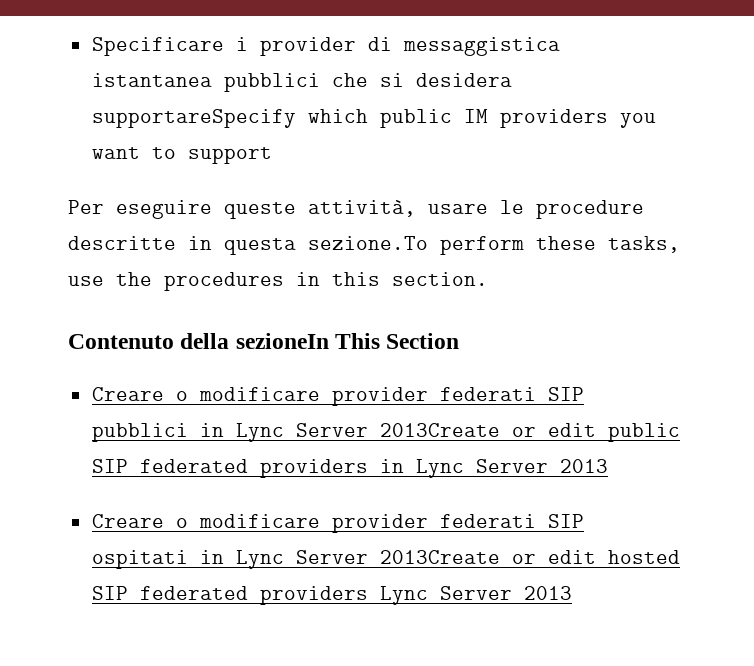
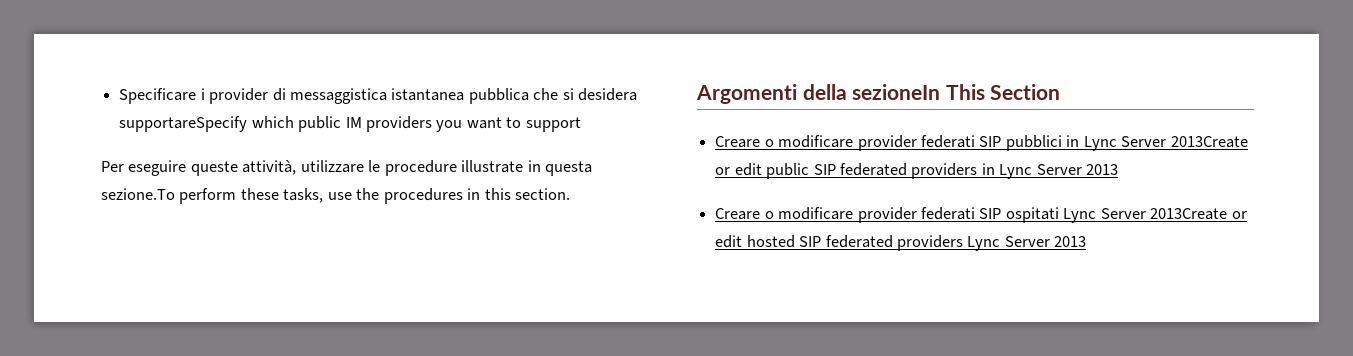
[223,73,320,92] pubblici -> [468,88,529,104] pubblica
[428,204,488,214] usare -> [300,160,364,173] utilizzare
[68,236,176,250] descritte -> [461,160,524,173] illustrate
[68,334,174,349] Contenuto -> [696,84,797,104] Argomenti
[199,550,224,564] in -> (1059, 215) none

